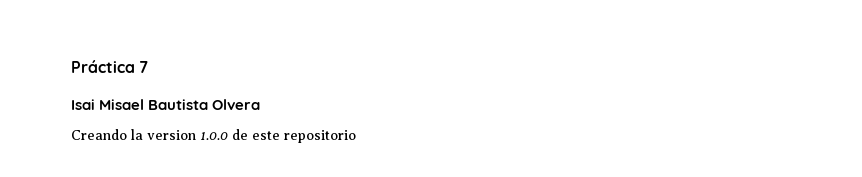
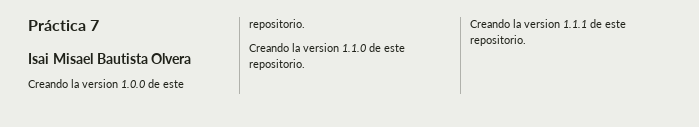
[284,130,356,143] repositorio -> [249,19,305,30] [249,43,405,52] [249,59,305,70] [470,19,626,28] [470,35,526,46] repositorio. // Creando la version 1.1.0 de este repositorio. // Creando la version 1.1.1 de este repositorio.

